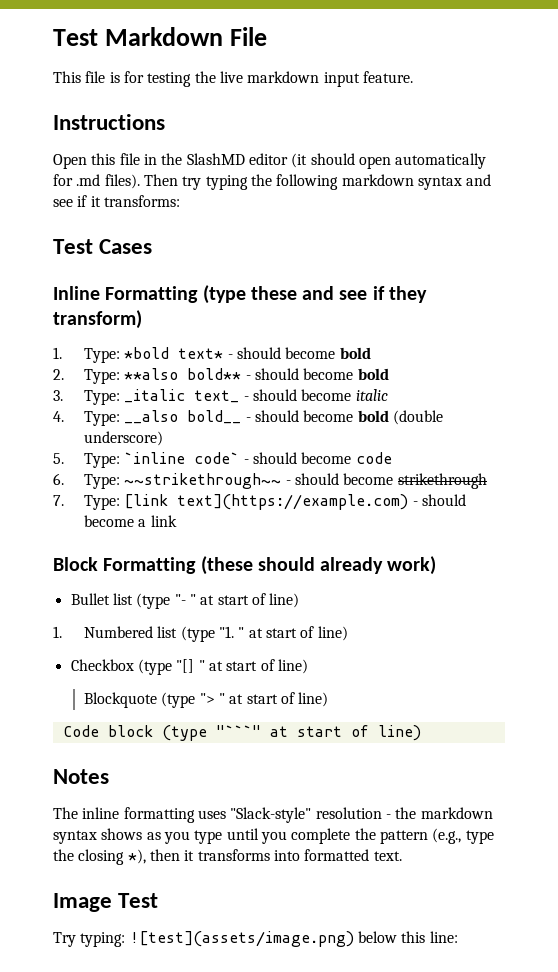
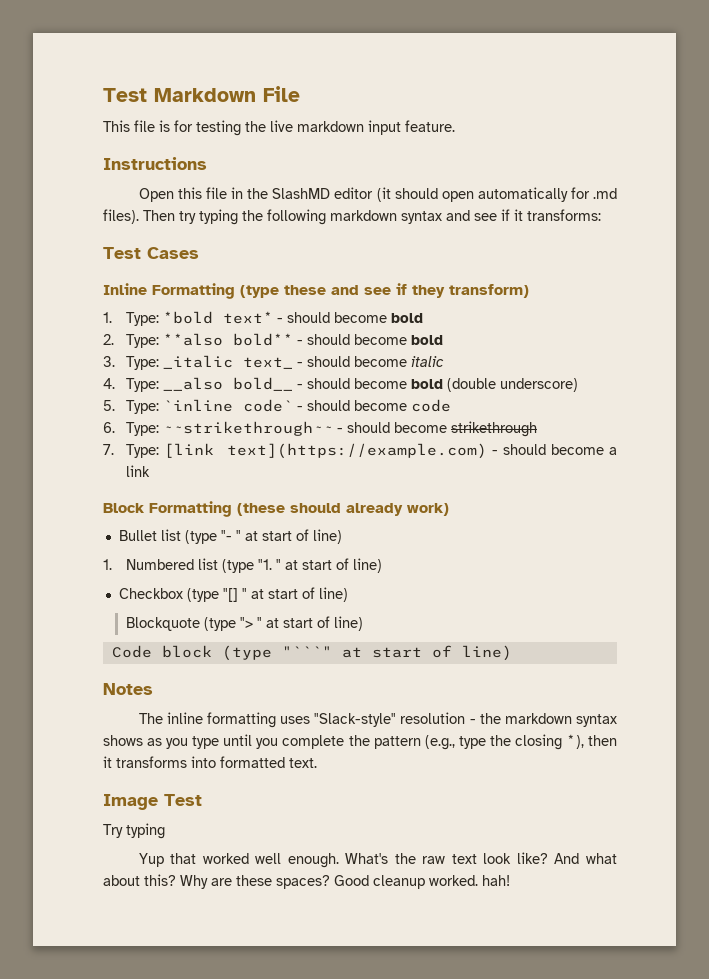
[80,931,458,947] typing: ![test](assets/image.png) below this line: -> [126,823,165,839] [138,852,617,868] [103,874,510,889] typing // Yup that worked well enough. What's the raw text look like? And what about this? Why are these spaces? Good cleanup worked. hah!

